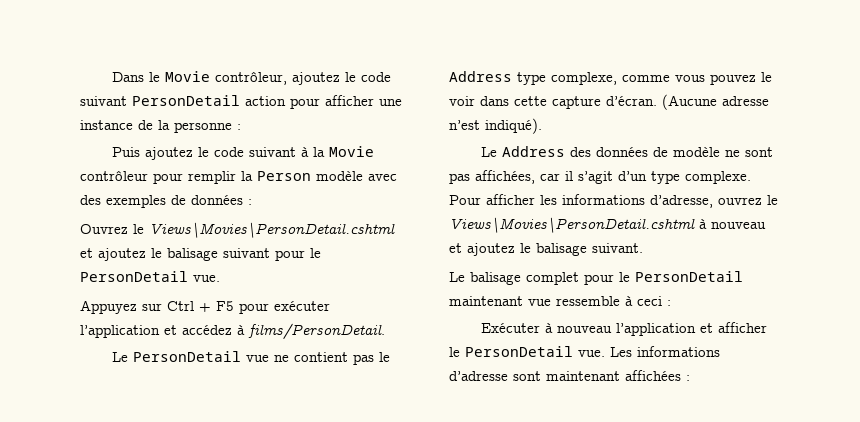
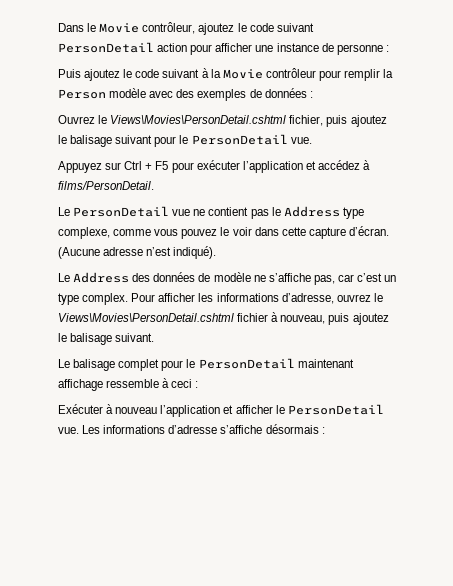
[158,120,170,130] la -> (334, 47) none
[80,248,93,258] et -> [289,115,348,127] fichier, puis
[745,147,774,157] [449,170,751,184] sont pas affichées, car il s’agit d’un type complexe. -> [268,273,397,285] [58,293,129,305] s’affiche pas, car c’est un type complex.
[699,219,766,229] [449,243,462,253] à nouveau et -> [237,312,350,325] fichier à nouveau, puis
[528,299,551,306] vue -> [58,379,103,391] affichage
[513,370,681,381] sont maintenant affichées -> [220,424,319,434] s’affiche désormais

